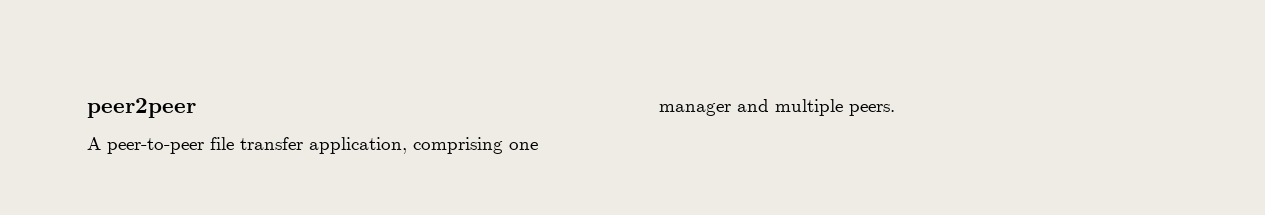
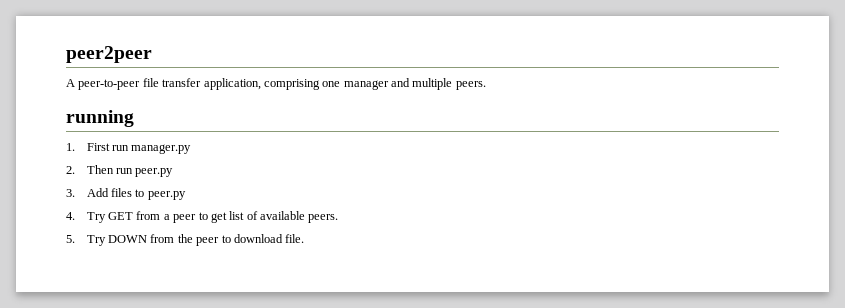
(895, 110) none -> [66,110,134,127] [66,143,192,154] [66,165,174,177] [66,188,186,200] [66,211,339,223] [66,234,305,246] // running // 1. First run manager.py // 2. Then run peer.py // 3. Add files to peer.py // 4. Try GET from a peer to get list of available peers. // 5. Try DOWN from the peer to download file.

